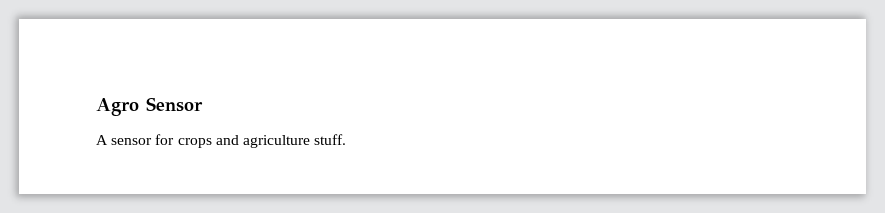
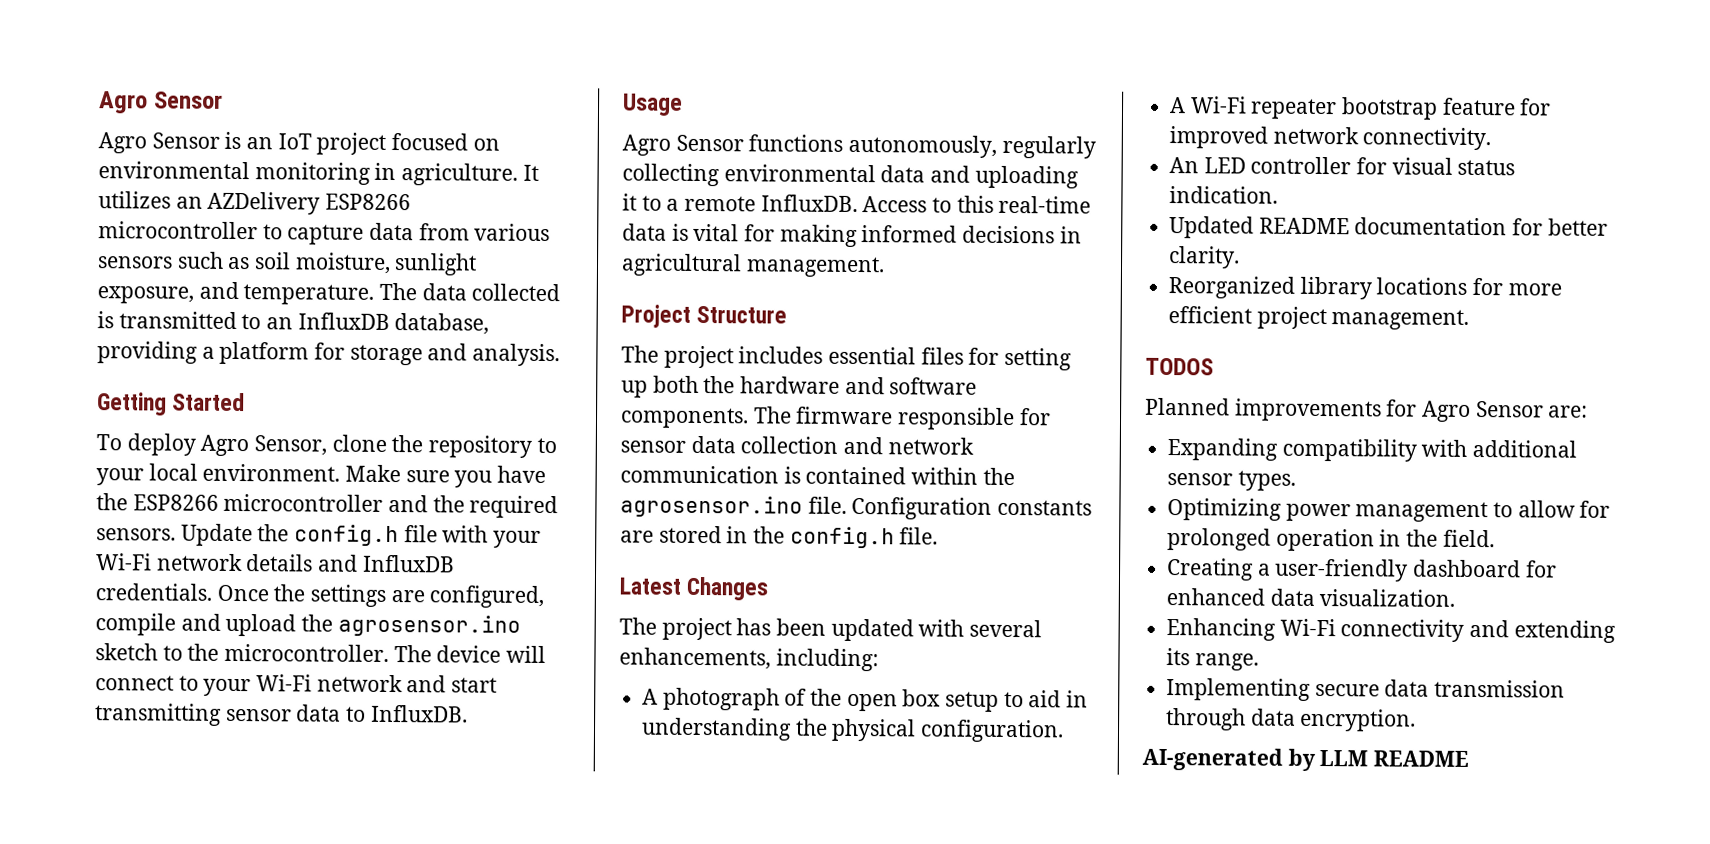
[96,134,347,148] A sensor for crops and agriculture stuff. -> [98,131,500,155] [98,161,539,186] [98,191,412,215] [98,221,551,245] [97,251,478,276] [97,281,561,305] [97,311,490,335] [97,341,561,367] [97,392,246,416] [96,433,557,458] [96,463,547,488] [96,493,559,519] [96,523,542,548] [96,553,455,573] [95,583,545,609] [95,613,521,637] [95,643,547,664] [95,674,498,697] [95,703,468,726] [622,93,683,116] [622,134,1096,159] [622,163,1079,189] [622,193,1092,214] [622,223,1082,248] [621,253,885,278] [621,304,788,328] [621,345,1073,371] [621,375,978,398] [620,406,1051,431] [620,435,974,455] [620,465,1015,486] [620,495,1093,520] [620,525,939,549] [619,576,769,601] [619,617,1043,642] [619,647,879,672] [642,687,1089,712] [641,717,1065,743] [1170,96,1552,120] [1169,126,1492,151] [1169,156,1516,176] [1169,186,1279,204] [1169,216,1608,239] [1169,246,1241,269] [1168,276,1562,300] [1168,306,1470,330] [1145,357,1214,376] [1145,397,1589,422] [1167,438,1578,462] [1167,470,1296,491] [1167,498,1611,523] [1167,528,1495,552] [1166,558,1557,582] [1166,588,1456,607] [1166,618,1616,643] [1166,648,1259,671] [1166,678,1566,701] [1166,708,1417,732] [1142,747,1470,771] Agro Sensor is an IoT project focused on environmental monitoring in agriculture. It utilizes an AZDelivery ESP8266 microcontroller to capture data from various sensors such as soil moisture, sunlight exposure, and temperature. The data collected is transmitted to an InfluxDB database, providing a platform for storage and analysis. // Getting Started // To deploy Agro Sensor, clone the repository to your local environment. Make sure you have the ESP8266 microcontroller and the required sensors. Update the config.h file with your Wi-Fi network details and InfluxDB credentials. Once the settings are configured, compile and upload the agrosensor.ino sketch to the microcontroller. The device will connect to your Wi-Fi network and start transmitting sensor data to InfluxDB. // Usage // Agro Sensor functions autonomously, regularly collecting environmental data and uploading it to a remote InfluxDB. Access to this real-time data is vital for making informed decisions in agricultural management. // Project Structure // The project includes essential files for setting up both the hardware and software components. The firmware responsible for sensor data collection and network communication is contained within the agrosensor.ino file. Configuration constants are stored in the config.h file. // Latest Changes // The project has been updated with several enhancements, including: // A photograph of the open box setup to aid in understanding the physical configuration. // A Wi-Fi repeater bootstrap feature for improved network connectivity. // An LED controller for visual status indication. // Updated README documentation for better clarity. // Reorganized library locations for more efficient project management. // TODOS // Planned improvements for Agro Sensor are: // Expanding compatibility with additional sensor types. // Optimizing power management to allow for prolonged operation in the field. // Creating a user-friendly dashboard for enhanced data visualization. // Enhancing Wi-Fi connectivity and extending its range. // Implementing secure data transmission through data encryption. // AI-generated by LLM README

